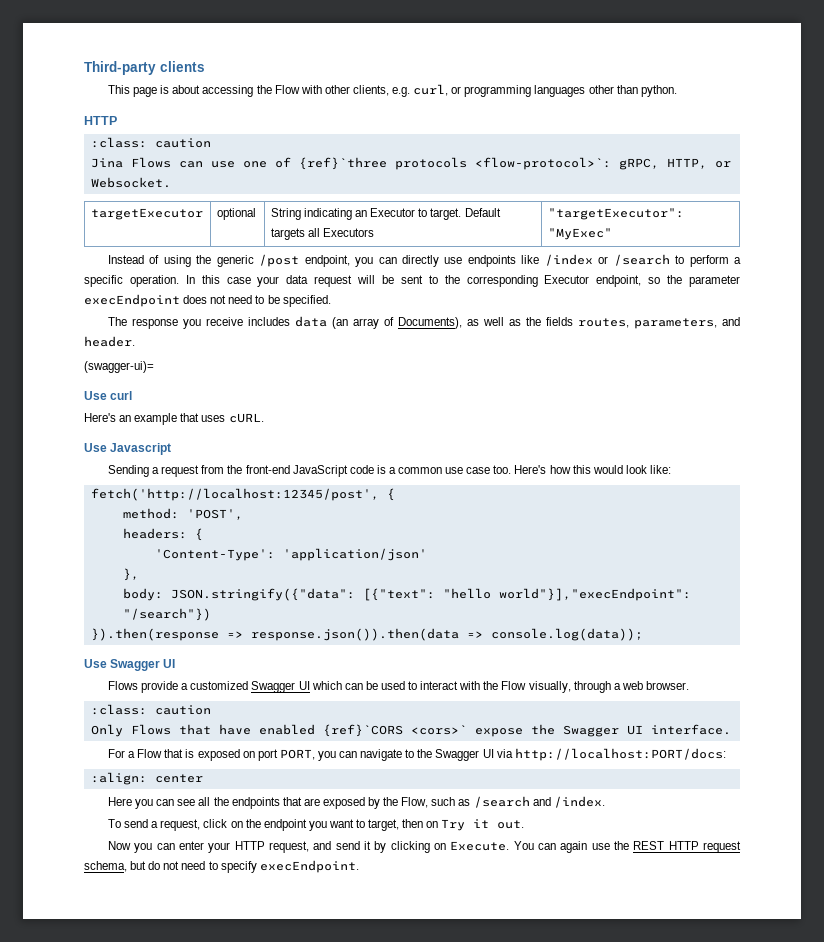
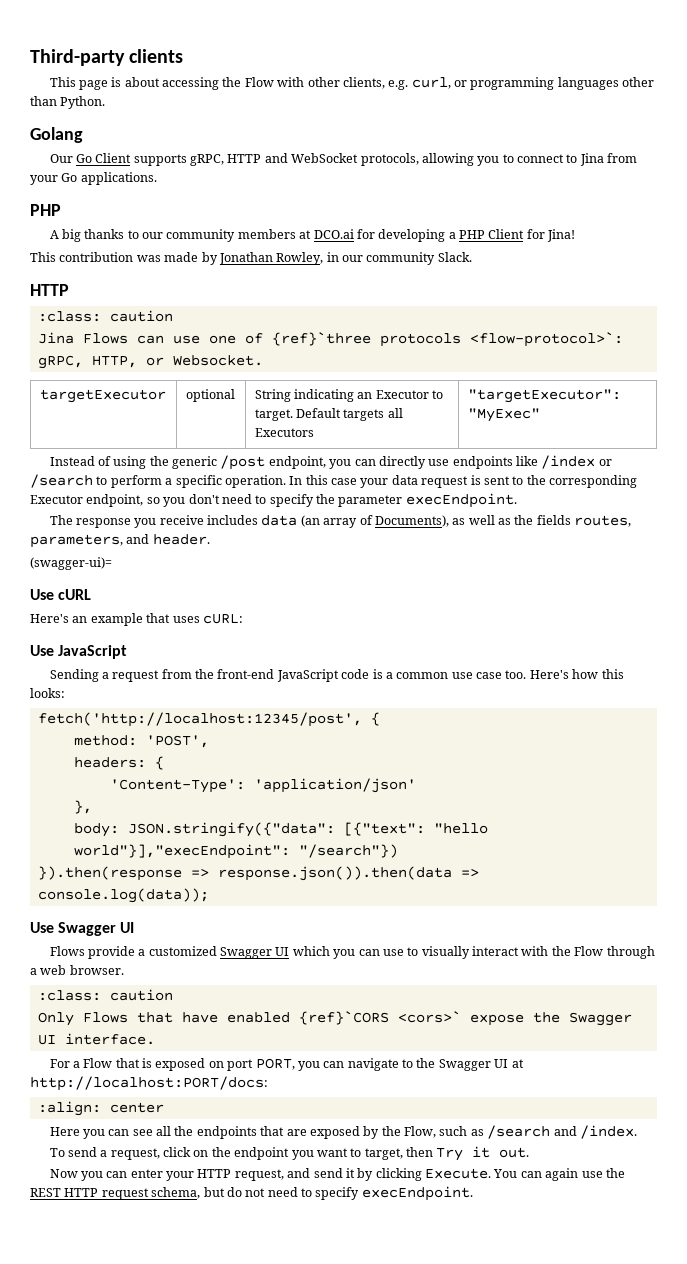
[640,85,677,97] python. -> [60,96,106,109] [30,127,83,143] [49,153,638,166] [30,172,157,185] [30,204,61,216] [49,229,576,242] [30,252,472,265] Python. // Golang // Our Go Client supports gRPC, HTTP and WebSocket protocols, allowing you to connect to Jina from your Go applications. // PHP // A big thanks to our community members at DCO.ai for developing a PHP Client for Jina! // This contribution was made by Jonathan Rowley, in our community Slack.
[357,275,394,284] will be -> [470,475,481,485] is
[667,275,741,287] [84,294,331,307] the parameter execEndpoint does not need to be specified. -> [163,493,517,508] you don't need to specify the parameter execEndpoint.
[110,391,133,400] curl -> [58,589,92,600] cURL
[228,413,264,423] [84,443,172,455] cURL. // Use Javascript -> [202,613,243,624] [30,645,128,659] cURL: // Use JavaScript
[592,465,672,474] would look like: -> [30,688,65,698] looks:
[344,681,418,690] can be used to -> [333,946,470,959] you can use to visually
[528,681,571,693] visually, -> (604, 951) none
[496,749,513,758] via -> [511,1059,524,1068] at
[426,821,439,828] on -> (434, 1152) none
[434,843,447,850] on -> (422, 1174) none

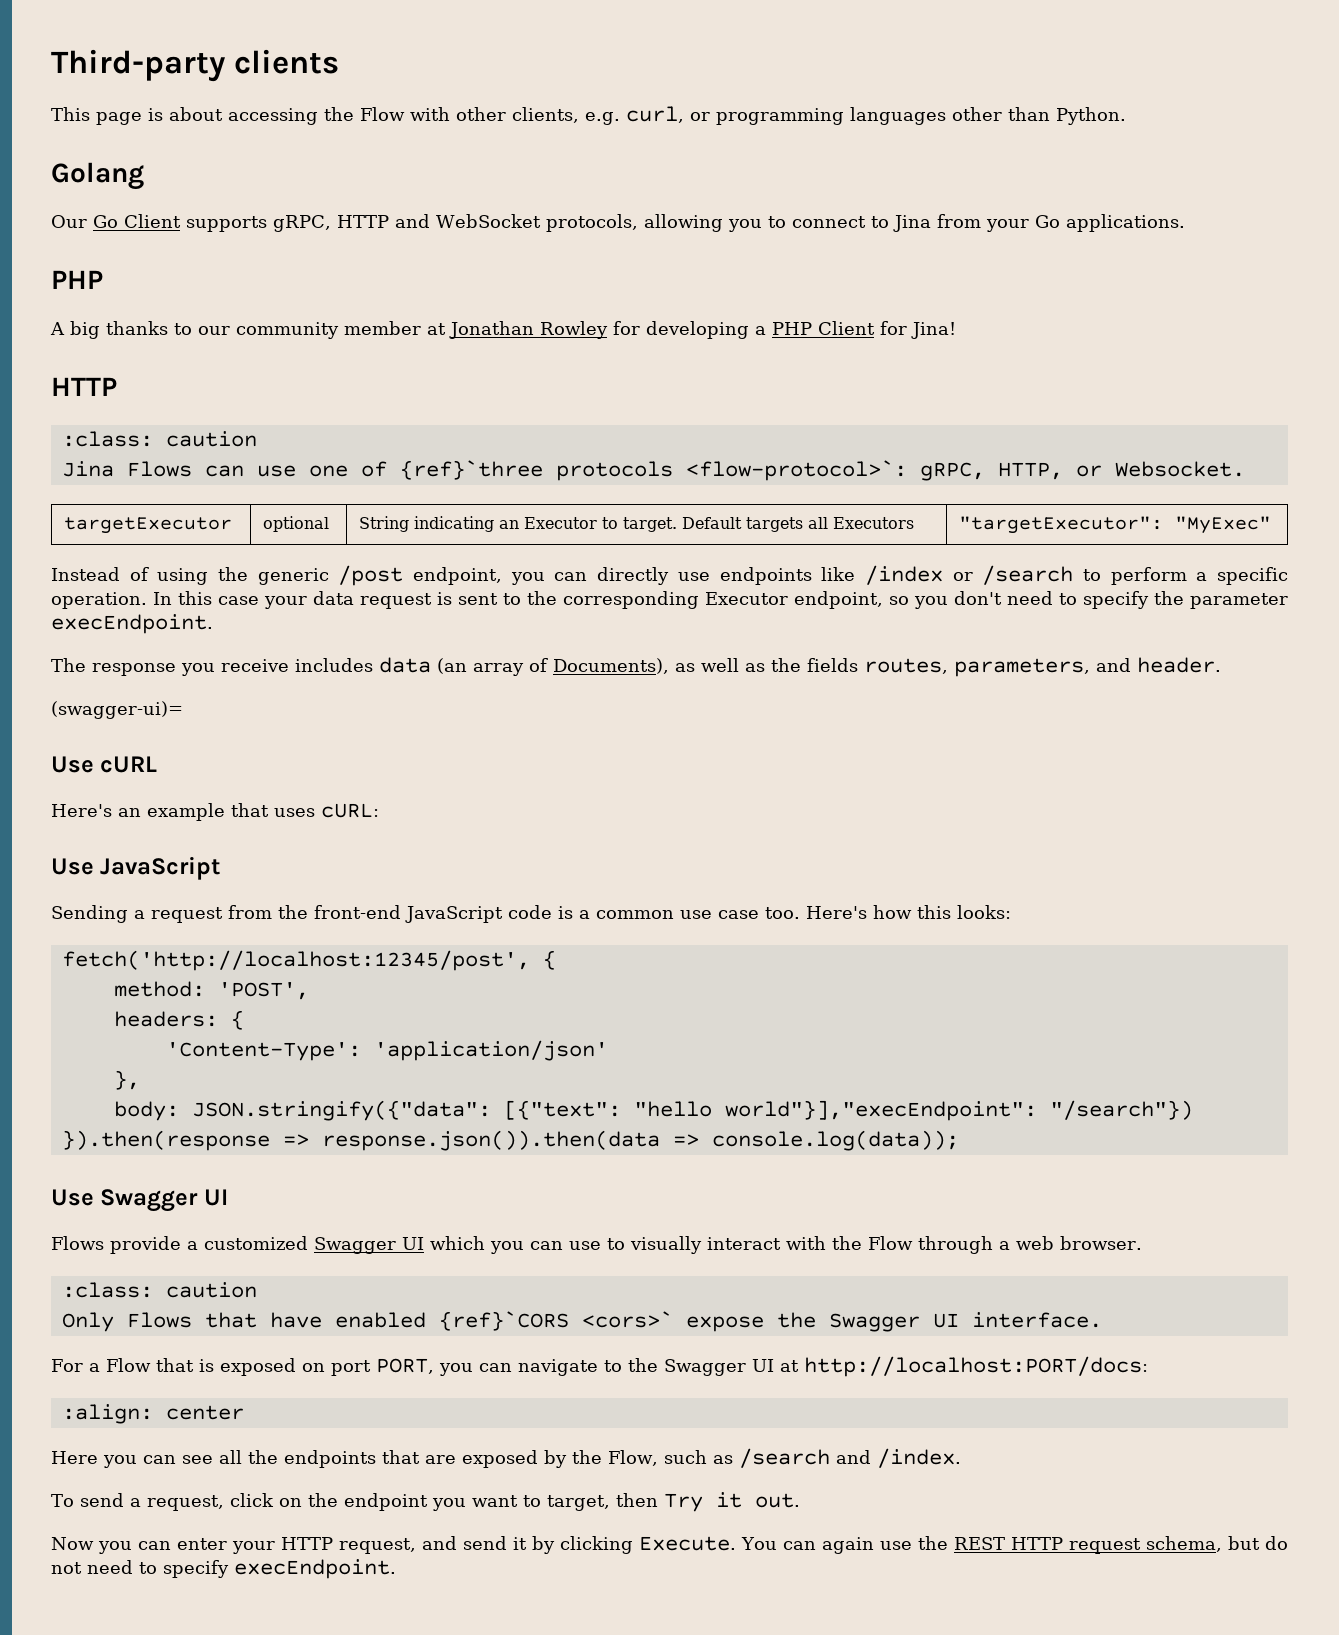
[237,229,354,239] members at DCO.ai -> [344,321,608,339] member at Jonathan Rowley
[30,252,472,265] // This contribution was made by Jonathan Rowley, in our community Slack. -> (956, 330) none

